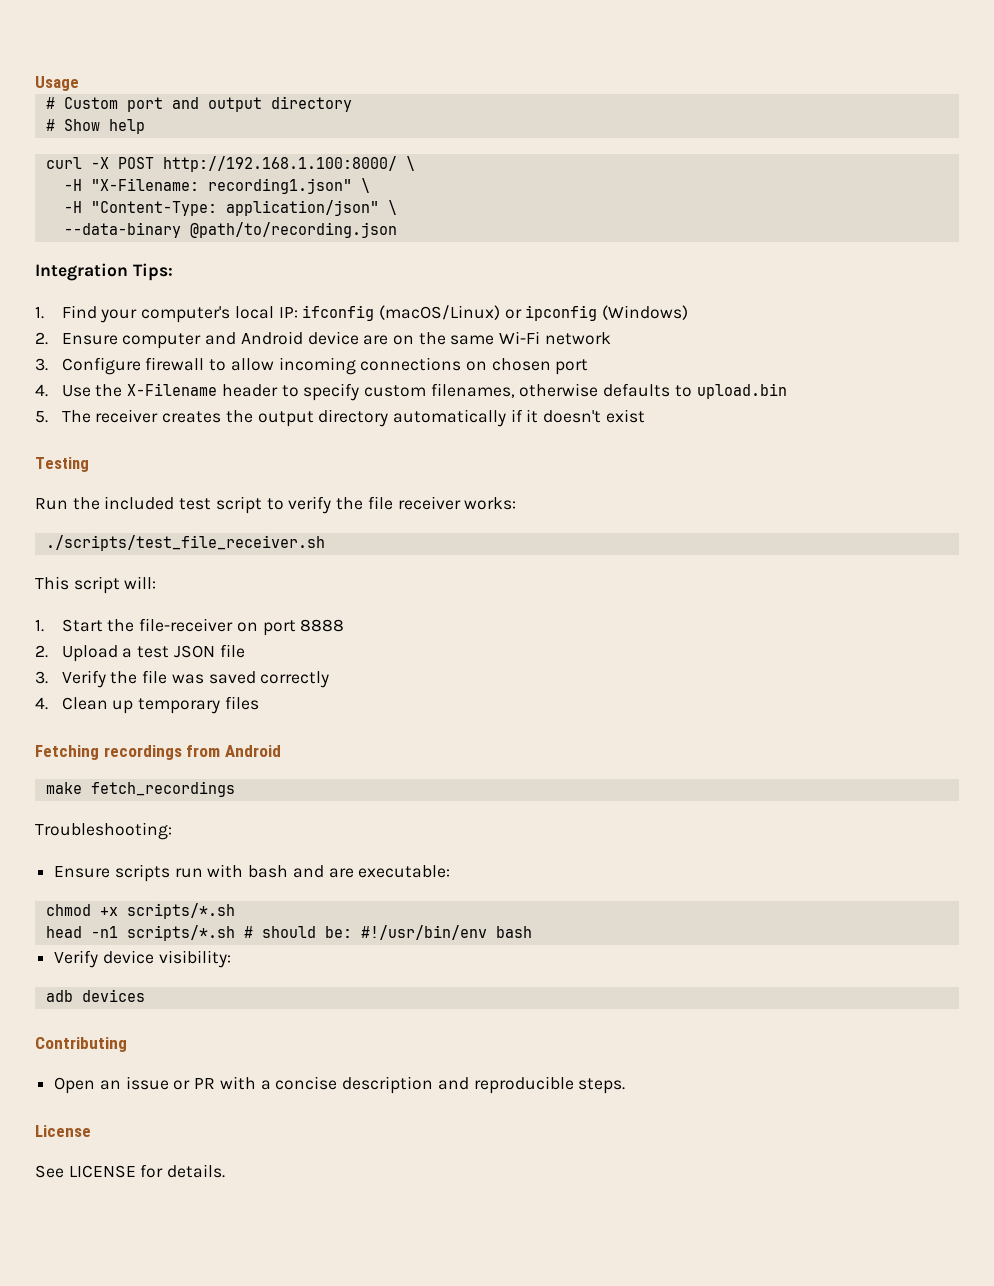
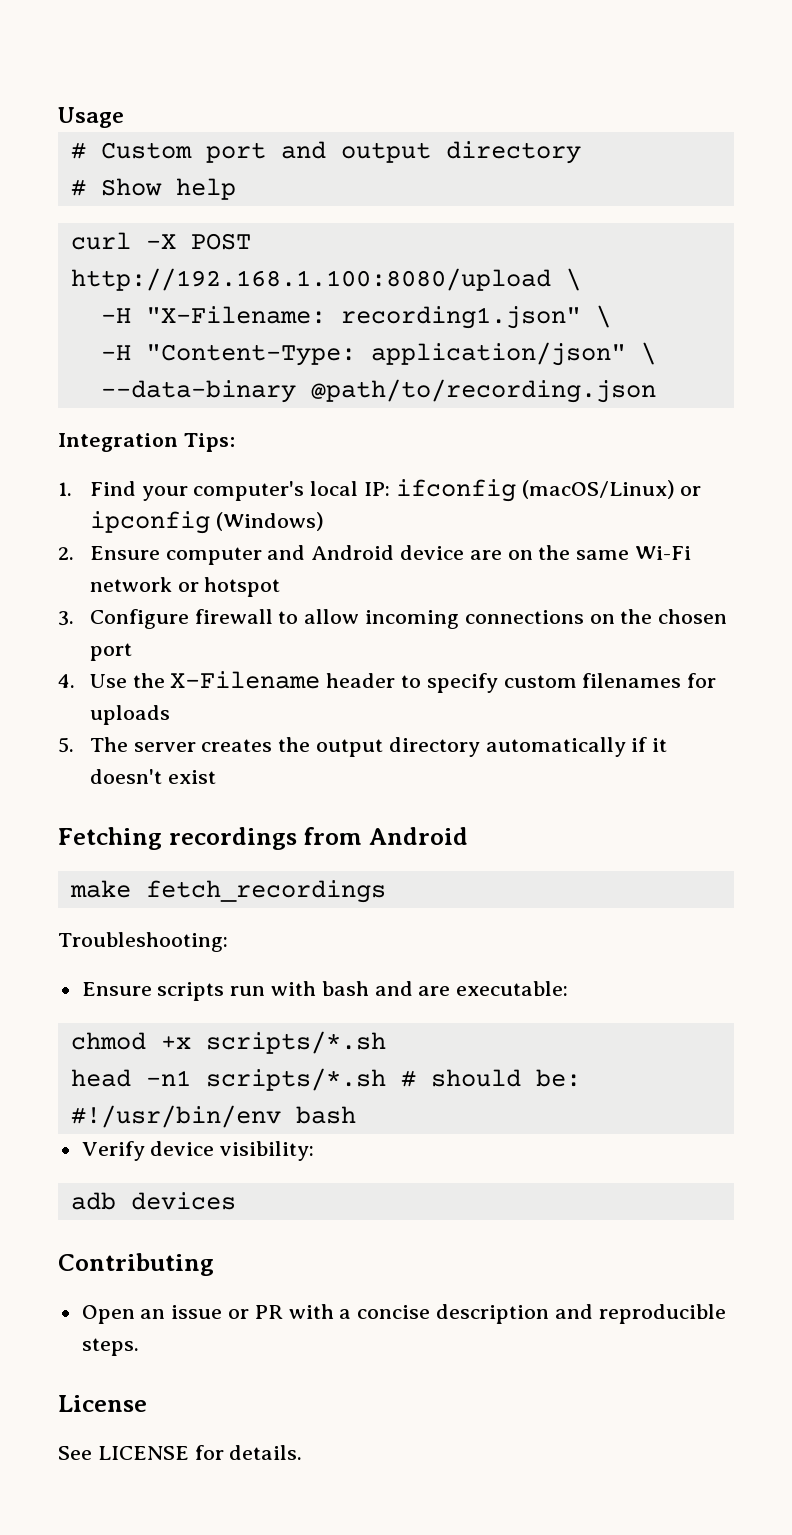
[162,156,397,172] http://192.168.1.100:8000/ -> [70,268,551,291] http://192.168.1.100:8080/upload
(611, 338) none -> [177,577,281,597] or hotspot
(487, 366) none -> [620,609,653,624] the
[430,383,787,399] filenames, otherwise defaults to upload.bin -> [582,673,717,688] [89,705,170,725] filenames for uploads
[95,409,159,423] receiver -> [133,742,196,752] server
[35,457,89,472] [35,496,517,514] [45,535,325,551] [35,576,157,594] [35,618,345,636] [35,644,245,662] [35,670,330,688] [35,696,259,714] // Testing // Run the included test script to verify the file receiver works: // ./scripts/test_file_receiver.sh // This script will: // 1. Start the file-receiver on port 8888 // 2. Upload a test JSON file // 3. Verify the file was saved correctly // 4. Clean up temporary files -> (216, 777) none

